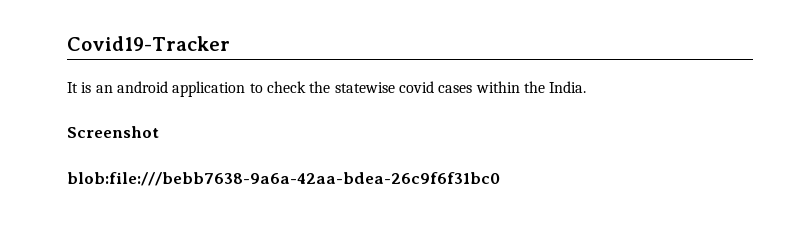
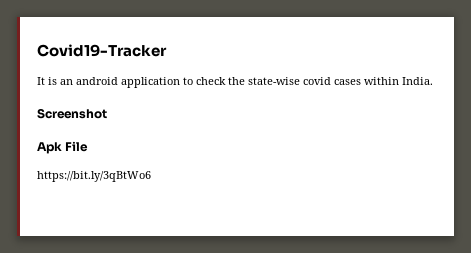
[334,82,395,93] statewise -> [248,77,300,85] state-wise
[523,81,545,93] the -> (399, 81) none
[67,172,500,186] blob:file:///bebb7638-9a6a-42aa-bdea-26c9f6f31bc0 -> [37,141,89,154] [37,171,151,182] Apk File // https://bit.ly/3qBtWo6

